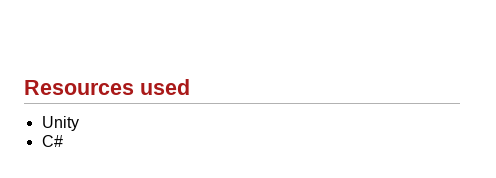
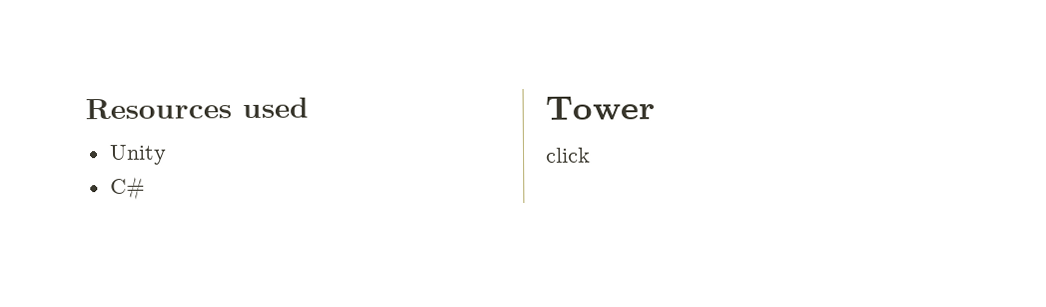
(63, 141) none -> [545,96,655,121] [545,147,591,163] // Tower // click

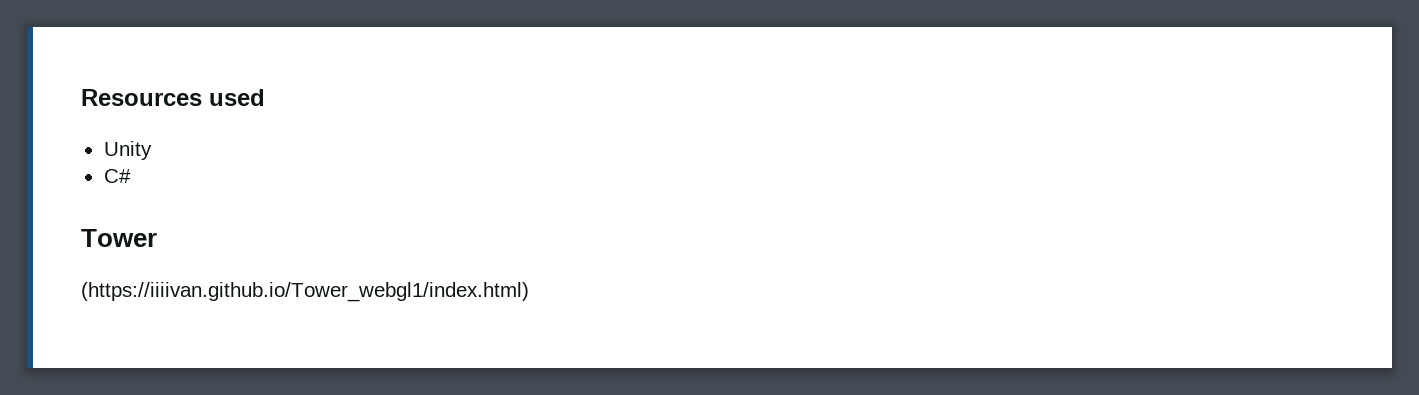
[545,147,591,163] click -> [81,282,529,302] (https://iiiivan.github.io/Tower_webgl1/index.html)

